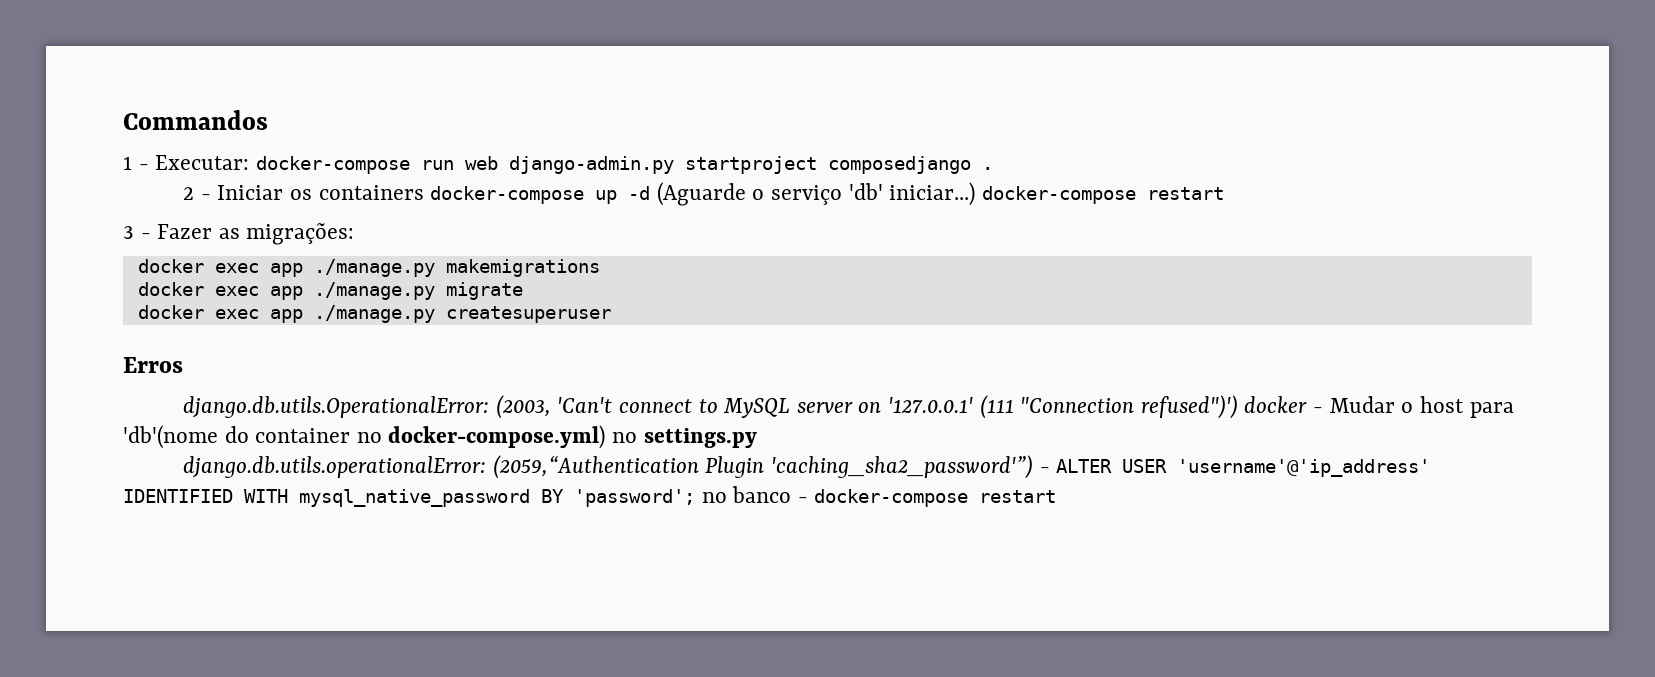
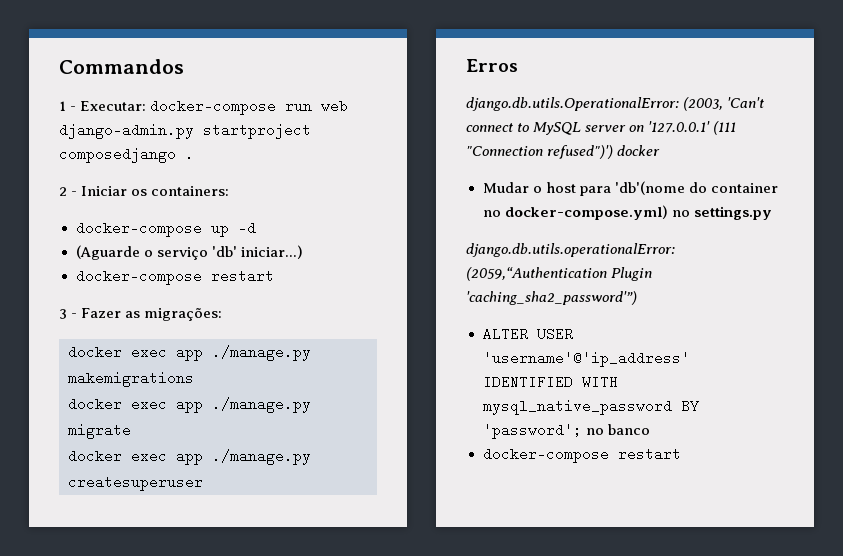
[318,185,424,200] containers -> [151,186,230,196] containers: //
(651, 193) none -> (256, 228) //
(976, 194) none -> (303, 252) //
[1313,407,1324,413] - -> (661, 150) //
[1039,467,1050,473] - -> (637, 298) //
[797,497,808,503] - -> (650, 429) //

